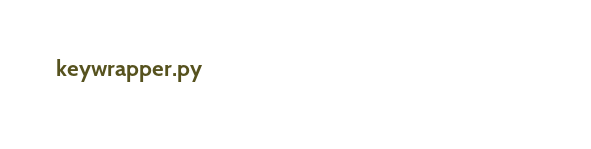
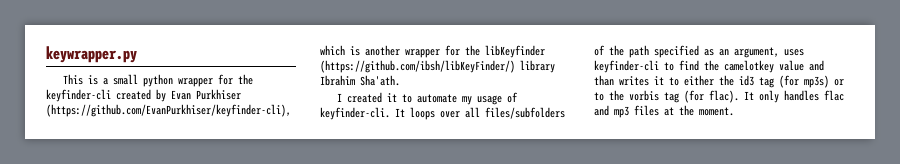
(203, 70) none -> [62,74,253,87] [46,89,241,102] [46,104,291,117] [320,45,545,58] [320,60,555,73] [320,75,400,86] [336,92,518,105] [320,107,565,120] [594,45,804,58] [594,60,824,73] [594,75,844,88] [594,90,844,103] [594,105,734,118] // This is a small python wrapper for the keyfinder-cli created by Evan Purkhiser (https://github.com/EvanPurkhiser/keyfinder-cli), which is another wrapper for the libKeyfinder (https://github.com/ibsh/libKeyFinder/) library Ibrahim Sha'ath. // I created it to automate my usage of keyfinder-cli. It loops over all files/subfolders of the path specified as an argument, uses keyfinder-cli to find the camelotkey value and than writes it to either the id3 tag (for mp3s) or to the vorbis tag (for flac). It only handles flac and mp3 files at the moment.

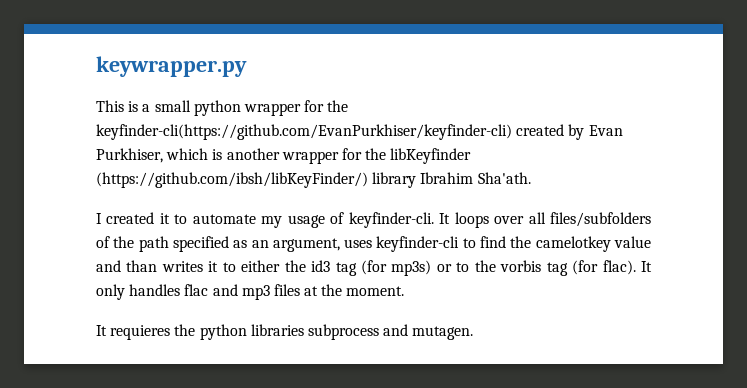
[46,89,111,102] keyfinder-cli -> [96,124,512,140] keyfinder-cli(https://github.com/EvanPurkhiser/keyfinder-cli)
[196,89,241,100] [46,104,291,117] Purkhiser (https://github.com/EvanPurkhiser/keyfinder-cli), -> [96,148,163,163] Purkhiser,
(734, 111) none -> [96,324,474,340] // It requieres the python libraries subprocess and mutagen.

